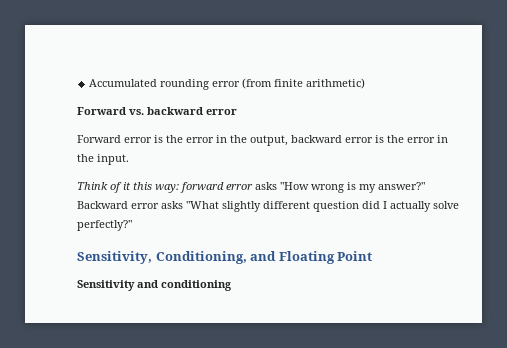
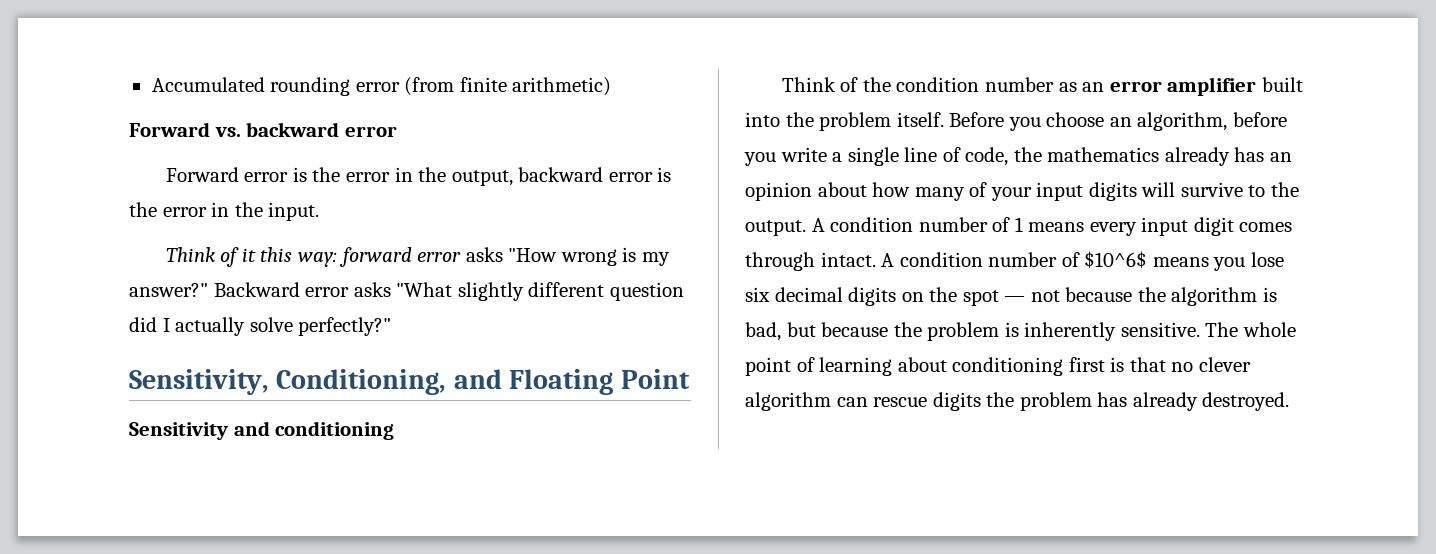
(232, 285) none -> [781,77,1303,96] [745,112,1287,131] [744,147,1292,166] [745,182,1299,201] [745,217,1293,236] [745,251,1284,271] [745,287,1277,306] [745,322,1296,341] [745,357,1251,376] [745,392,1290,411] // Think of the condition number as an error amplifier built into the problem itself. Before you choose an algorithm, before you write a single line of code, the mathematics already has an opinion about how many of your input digits will survive to the output. A condition number of 1 means every input digit comes through intact. A condition number of $10^6$ means you lose six decimal digits on the spot — not because the algorithm is bad, but because the problem is inherently sensitive. The whole point of learning about conditioning first is that no clever algorithm can rescue digits the problem has already destroyed.

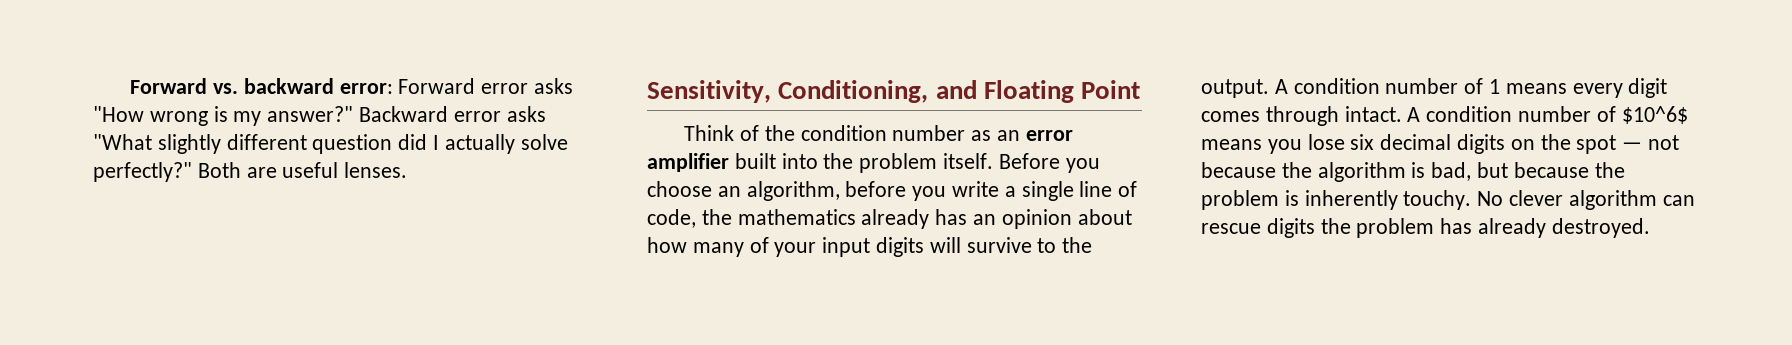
[151,77,612,96] Accumulated rounding error (from finite arithmetic) // -> (130, 86) none
[344,126,397,137] error // -> [339,83,393,94] error:
[292,167,672,186] [129,202,320,221] [165,247,462,267] is the error in the output, backward error is the error in the input. // Think of it this way: forward error -> (529, 88) none
(392, 326) none -> [197,162,408,178] Both are useful lenses.
[129,421,395,440] // Sensitivity and conditioning -> (1141, 89) none
[1141,217,1189,236] input -> (1623, 90) none
[1120,322,1296,337] [745,357,1194,376] sensitive. The whole point of learning about conditioning first is that no -> [1403,190,1504,210] touchy. No

